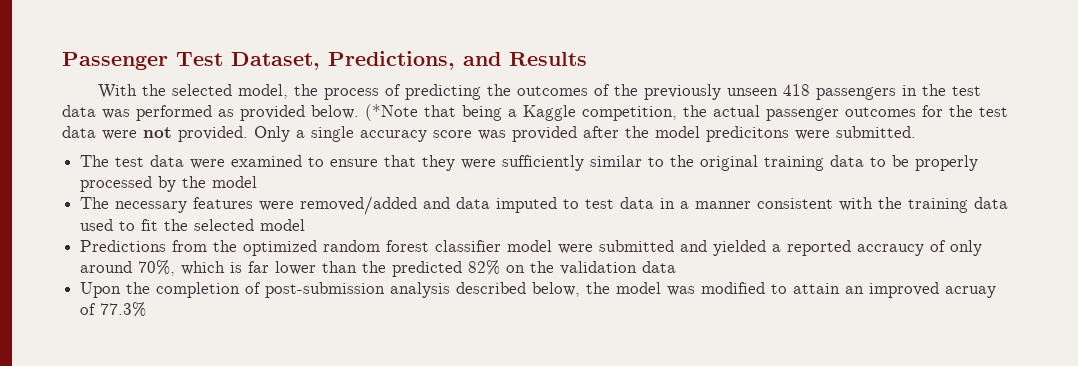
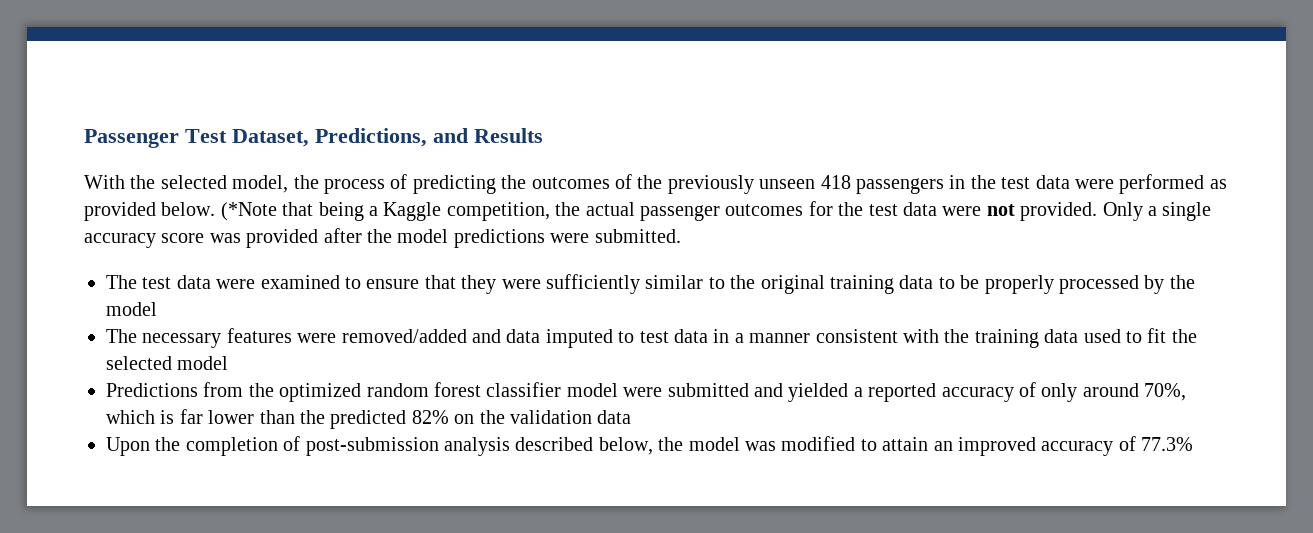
[102,109,130,119] was -> [1074,179,1114,189] were
[706,126,789,142] predicitons -> [453,229,545,248] predictions
[857,244,925,256] accraucy -> [941,387,1014,402] accuracy
[945,286,997,298] acruay -> [1041,441,1114,456] accuracy

